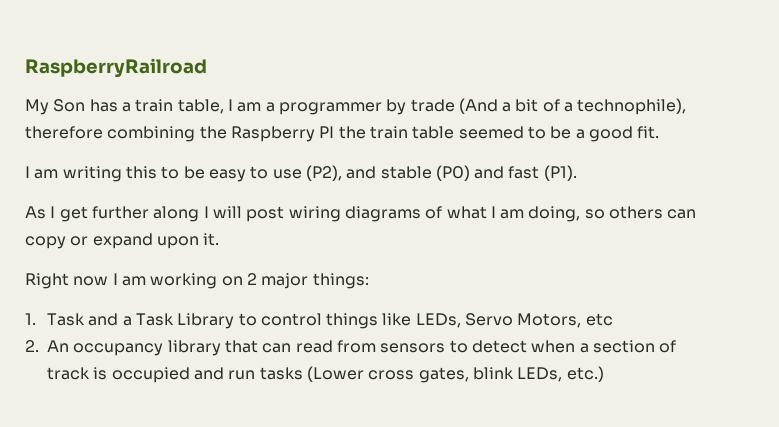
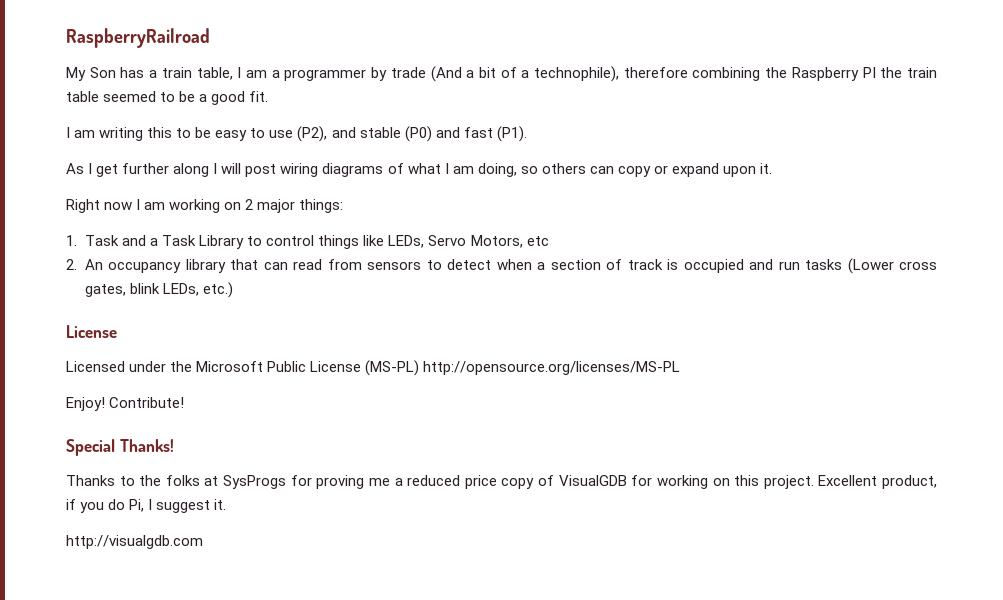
(604, 374) none -> [66,325,117,338] [66,360,681,376] [66,397,185,411] [66,439,174,456] [66,475,938,489] [66,499,227,513] [66,535,203,549] // License // Licensed under the Microsoft Public License (MS-PL) http://opensource.org/licenses/MS-PL // Enjoy! Contribute! // Special Thanks! // Thanks to the folks at SysProgs for proving me a reduced price copy of VisualGDB for working on this project. Excellent product, if you do Pi, I suggest it. // http://visualgdb.com

